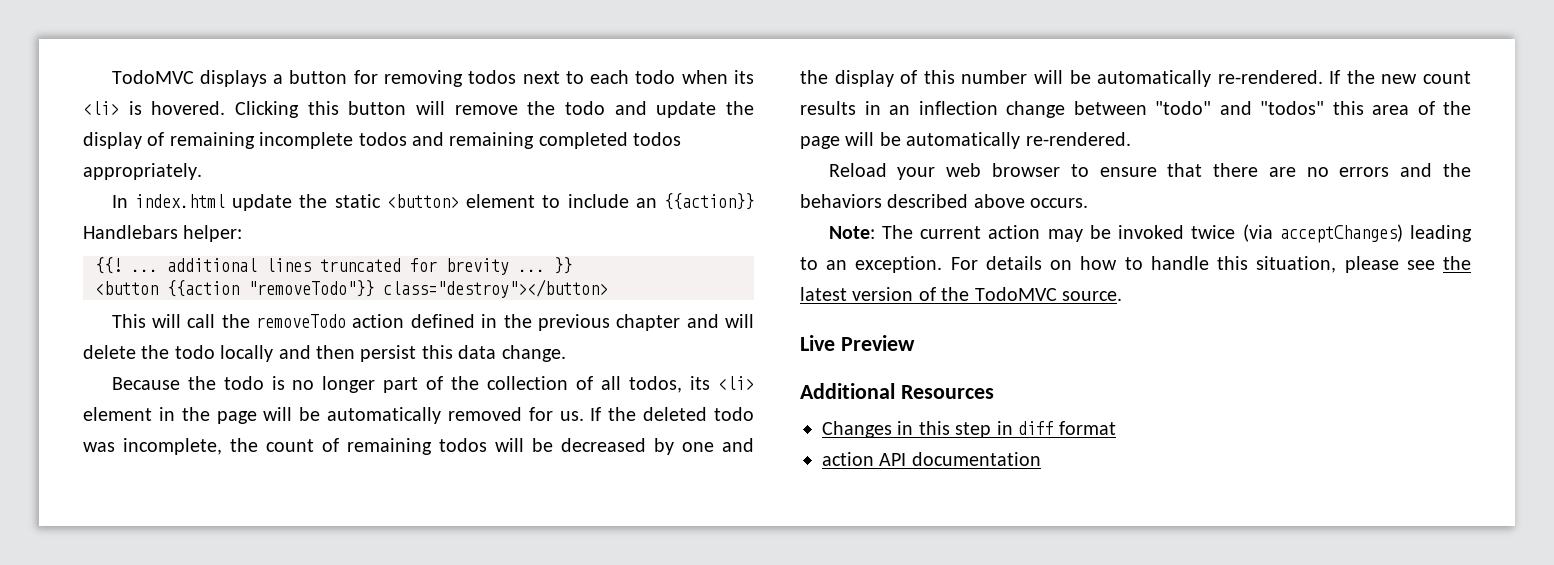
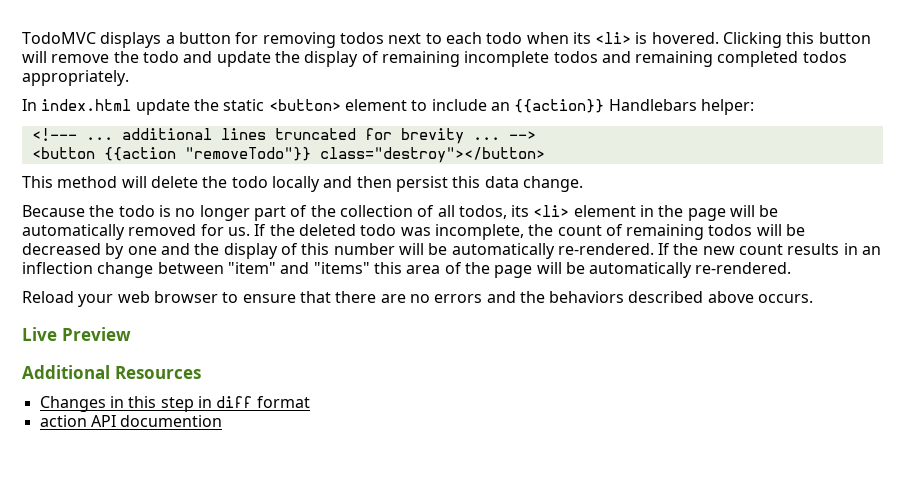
[95,257,122,274] {{! -> [31,128,77,141] <!---
[554,257,572,274] }} -> [508,131,536,140] -->
[152,314,719,331] will call the removeTodo action defined in the previous chapter and -> [57,176,118,188] method
[1155,101,1324,115] "todo" and "todos" -> [227,262,370,274] "item" and "items"
[828,224,1472,243] [800,256,1471,273] [800,287,1122,301] // Note: The current action may be invoked twice (via acceptChanges) leading to an exception. For details on how to handle this situation, please see the latest version of the TodoMVC source. -> (814, 298) none
[911,452,1041,466] documentation -> [120,415,223,427] documention

